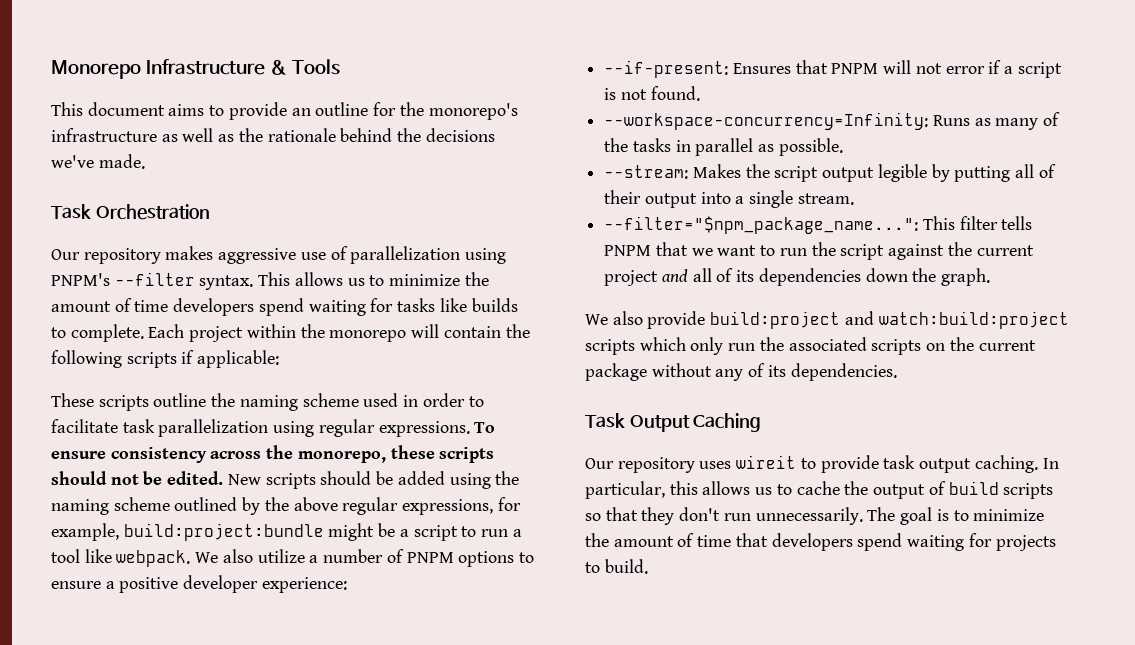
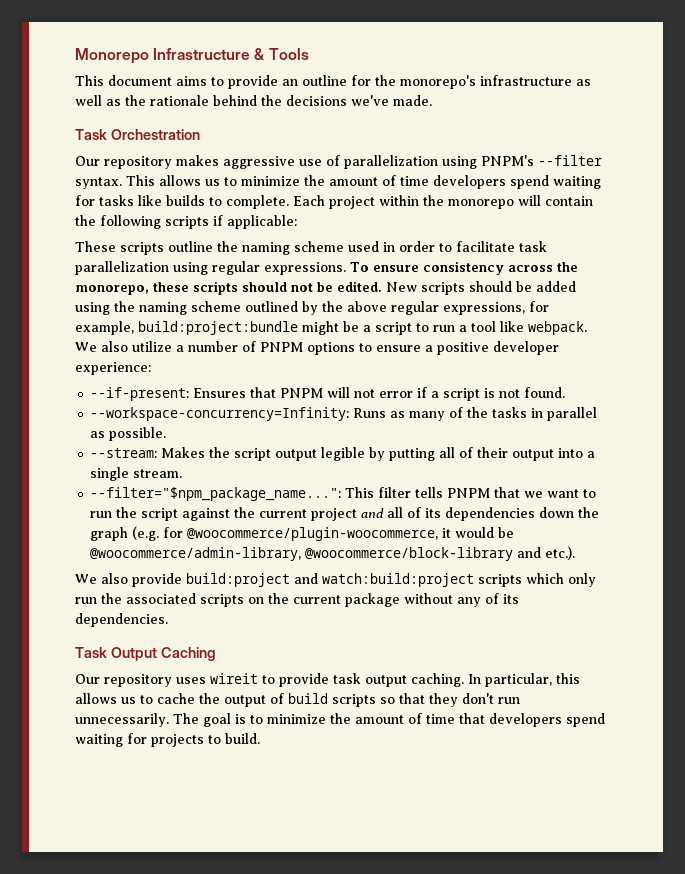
[941,268,991,286] graph. -> [90,526,515,541] [90,546,576,561] graph (e.g. for @woocommerce/plugin-woocommerce, it would be @woocommerce/admin-library, @woocommerce/block-library and etc.).

